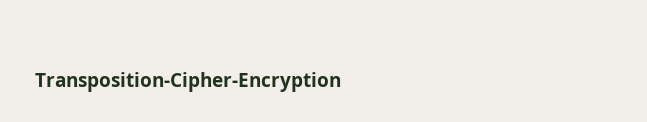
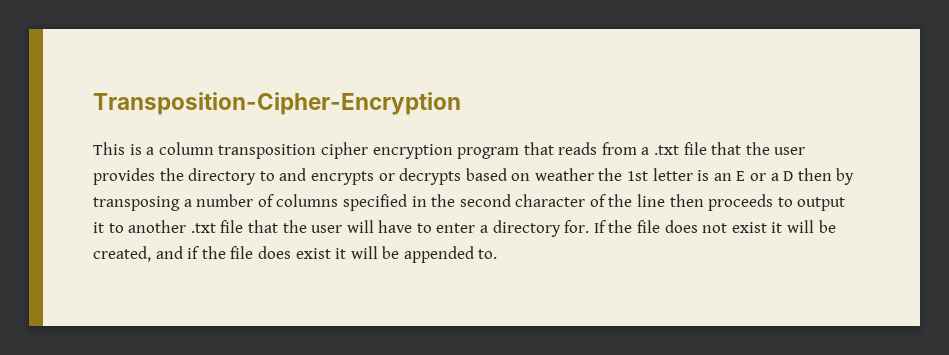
(341, 82) none -> [93,142,806,159] [93,168,855,185] [93,194,846,211] [93,220,836,237] [93,246,498,263] // This is a column transposition cipher encryption program that reads from a .txt file that the user provides the directory to and encrypts or decrypts based on weather the 1st letter is an E or a D then by transposing a number of columns specified in the second character of the line then proceeds to output it to another .txt file that the user will have to enter a directory for. If the file does not exist it will be created, and if the file does exist it will be appended to.

